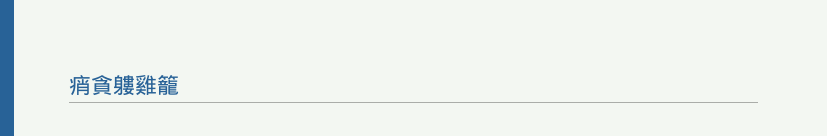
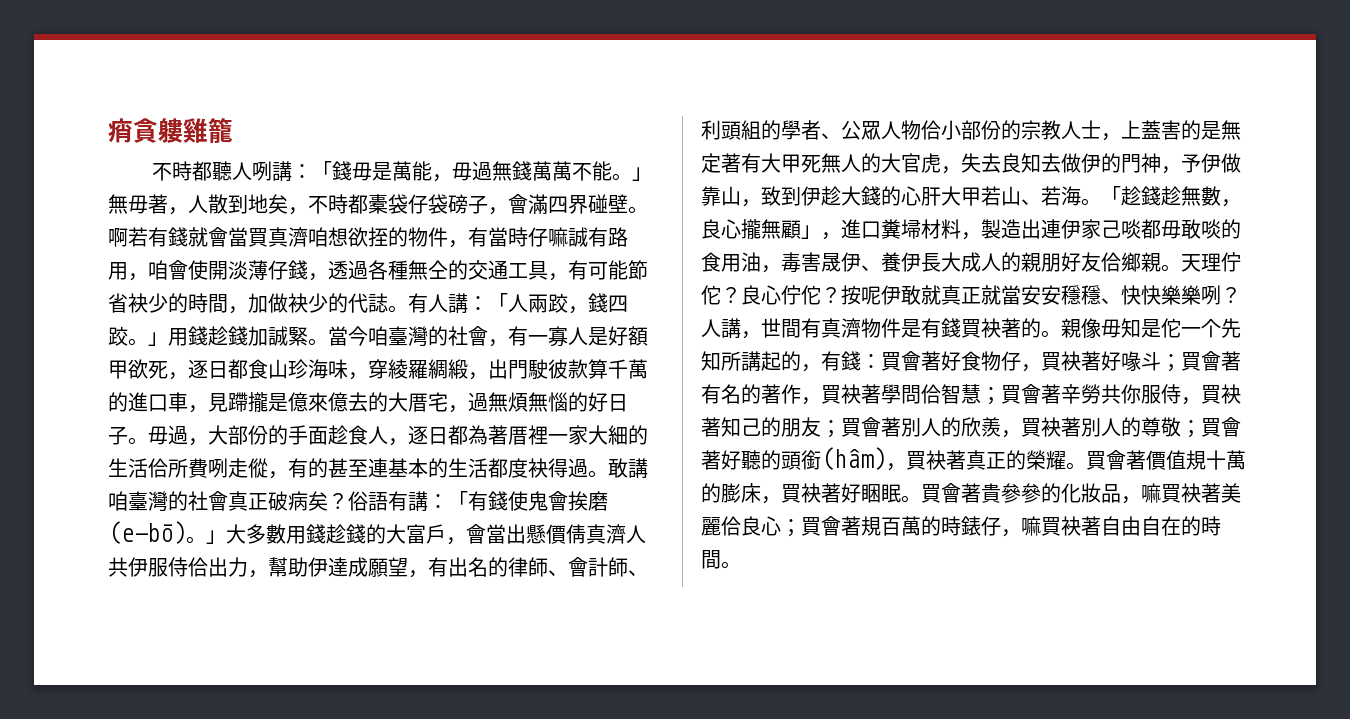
(179, 85) none -> [151,161,652,182] [108,194,648,215] [108,227,628,248] [108,260,648,281] [108,293,628,314] [108,326,648,347] [108,359,648,380] [108,392,628,413] [108,425,648,446] [108,458,648,479] [108,491,608,512] [108,521,646,545] [108,557,648,578] [701,120,1241,141] [701,153,1241,174] [701,186,1241,207] [701,219,1241,240] [701,252,1241,273] [701,285,1241,305] [701,318,1241,339] [701,351,1241,372] [701,384,1241,405] [701,417,1241,438] [701,447,1246,471] [701,483,1241,504] [701,516,1221,537] [701,550,741,569] // 不時都聽人咧講：「錢毋是萬能，毋過無錢萬萬不能。」無毋著，人散到地矣，不時都橐袋仔袋磅子，會滿四界碰壁。啊若有錢就會當買真濟咱想欲挃的物件，有當時仔嘛誠有路用，咱會使開淡薄仔錢，透過各種無仝的交通工具，有可能節省袂少的時間，加做袂少的代誌。有人講：「人兩跤，錢四跤。」用錢趁錢加誠緊。當今咱臺灣的社會，有一寡人是好額甲欲死，逐日都食山珍海味，穿綾羅綢緞，出門駛彼款算千萬的進口車，見蹛攏是億來億去的大厝宅，過無煩無惱的好日子。毋過，大部份的手面趁食人，逐日都為著厝裡一家大細的生活佮所費咧走傱，有的甚至連基本的生活都度袂得過。敢講咱臺灣的社會真正破病矣？俗語有講：「有錢使鬼會挨磨(e-bō)。」大多數用錢趁錢的大富戶，會當出懸價倩真濟人共伊服侍佮出力，幫助伊達成願望，有出名的律師、會計師、利頭組的學者、公眾人物佮小部份的宗教人士，上蓋害的是無定著有大甲死無人的大官虎，失去良知去做伊的門神，予伊做靠山，致到伊趁大錢的心肝大甲若山、若海。「趁錢趁無數，良心攏無顧」，進口糞埽材料，製造出連伊家己啖都毋敢啖的食用油，毒害晟伊、養伊長大成人的親朋好友佮鄉親。天理佇佗？良心佇佗？按呢伊敢就真正就當安安穩穩、快快樂樂咧？人講，世間有真濟物件是有錢買袂著的。親像毋知是佗一个先知所講起的，有錢：買會著好食物仔，買袂著好喙斗；買會著有名的著作，買袂著學問佮智慧；買會著辛勞共你服侍，買袂著知己的朋友；買會著別人的欣羨，買袂著別人的尊敬；買會著好聽的頭銜(hâm)，買袂著真正的榮耀。買會著價值規十萬的膨床，買袂著好睏眠。買會著貴參參的化妝品，嘛買袂著美麗佮良心；買會著規百萬的時錶仔，嘛買袂著自由自在的時間。

